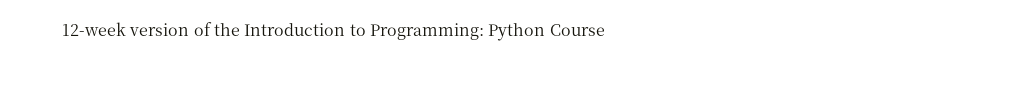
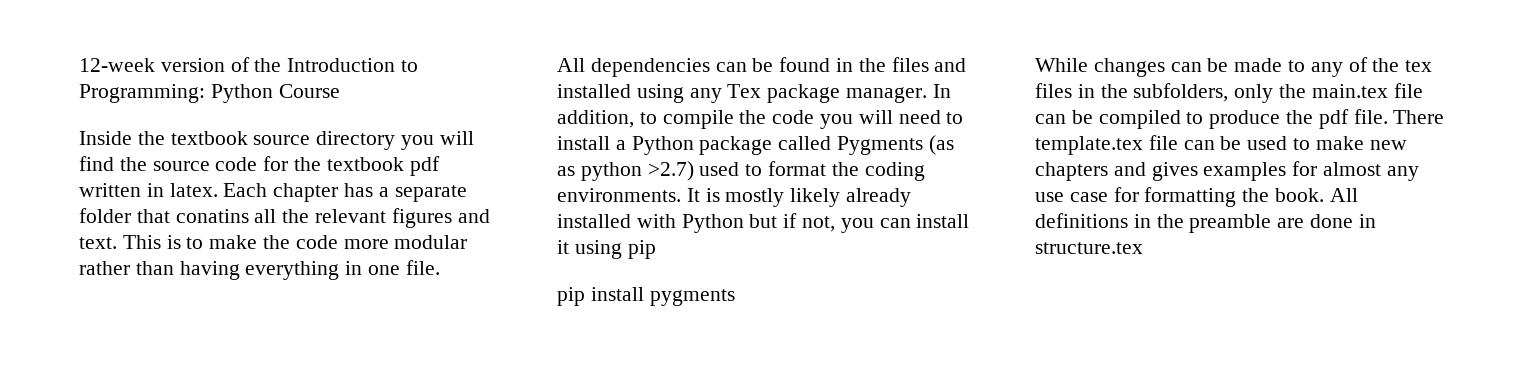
(605, 30) none -> [79,131,474,150] [79,156,440,176] [79,183,467,202] [79,208,490,228] [79,235,468,249] [79,260,440,280] [557,57,967,77] [557,84,951,103] [557,110,964,129] [557,135,954,155] [557,161,925,181] [557,188,912,207] [557,213,970,233] [557,240,656,259] [557,287,735,306] [1035,57,1433,77] [1035,83,1423,103] [1035,109,1445,129] [1035,135,1407,155] [1035,161,1419,181] [1035,187,1358,207] [1035,213,1376,233] [1035,242,1143,254] // Inside the textbook source directory you will find the source code for the textbook pdf written in latex. Each chapter has a separate folder that conatins all the relevant figures and text. This is to make the code more modular rather than having everything in one file. // All dependencies can be found in the files and installed using any Tex package manager. In addition, to compile the code you will need to install a Python package called Pygments (as as python >2.7) used to format the coding environments. It is mostly likely already installed with Python but if not, you can install it using pip // pip install pygments // While changes can be made to any of the tex files in the subfolders, only the main.tex file can be compiled to produce the pdf file. There template.tex file can be used to make new chapters and gives examples for almost any use case for formatting the book. All definitions in the preamble are done in structure.tex

